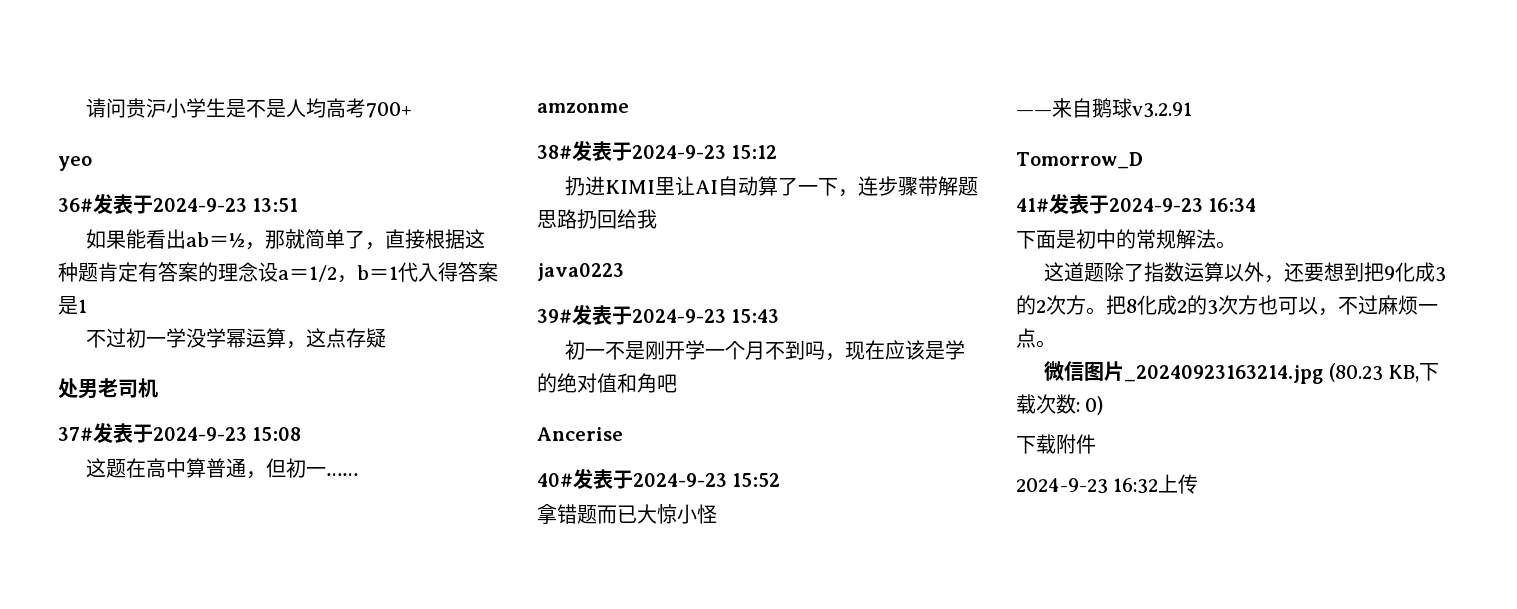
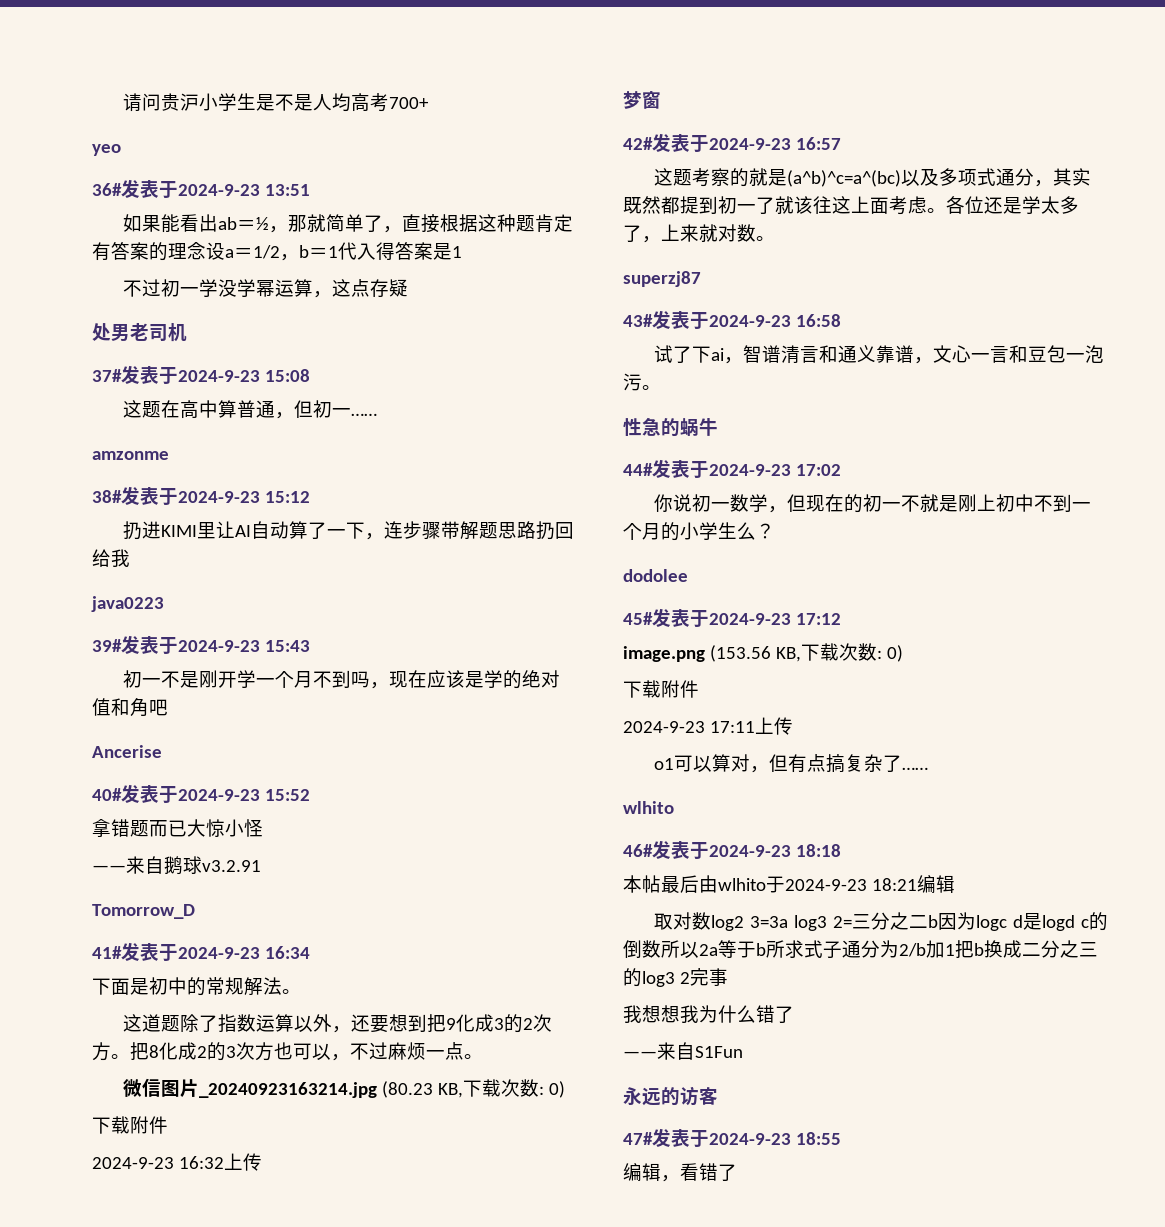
(1199, 484) none -> [623,91,661,109] [623,133,841,152] [654,168,1092,187] [623,196,1079,215] [623,224,775,243] [623,271,701,287] [623,310,841,329] [654,345,1105,364] [623,373,661,391] [623,417,718,437] [623,459,841,478] [654,494,1092,513] [623,522,775,541] [623,569,688,582] [623,608,841,627] [623,643,903,662] [623,680,699,698] [623,717,793,735] [654,754,929,773] [623,801,674,814] [623,840,841,859] [623,875,955,893] [654,912,1108,931] [623,940,1098,959] [623,968,728,987] [623,1005,794,1023] [623,1042,743,1060] [623,1086,718,1106] [623,1128,841,1147] [623,1163,737,1182] // 梦窗 // 42#发表于2024-9-23 16:57 // 这题考察的就是(a^b)^c=a^(bc)以及多项式通分，其实既然都提到初一了就该往这上面考虑。各位还是学太多了，上来就对数。 // superzj87 // 43#发表于2024-9-23 16:58 // 试了下ai，智谱清言和通义靠谱，文心一言和豆包一泡污。 // 性急的蜗牛 // 44#发表于2024-9-23 17:02 // 你说初一数学，但现在的初一不就是刚上初中不到一个月的小学生么？ // dodolee // 45#发表于2024-9-23 17:12 // image.png (153.56 KB,下载次数: 0) // 下载附件 // 2024-9-23 17:11上传 // o1可以算对，但有点搞复杂了…… // wlhito // 46#发表于2024-9-23 18:18 // 本帖最后由wlhito于2024-9-23 18:21编辑 // 取对数log2 3=3a log3 2=三分之二b因为logc d是logd c的倒数所以2a等于b所求式子通分为2/b加1把b换成二分之三的log3 2完事 // 我想想我为什么错了 // ——来自S1Fun // 永远的访客 // 47#发表于2024-9-23 18:55 // 编辑，看错了

